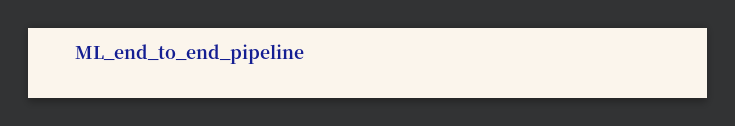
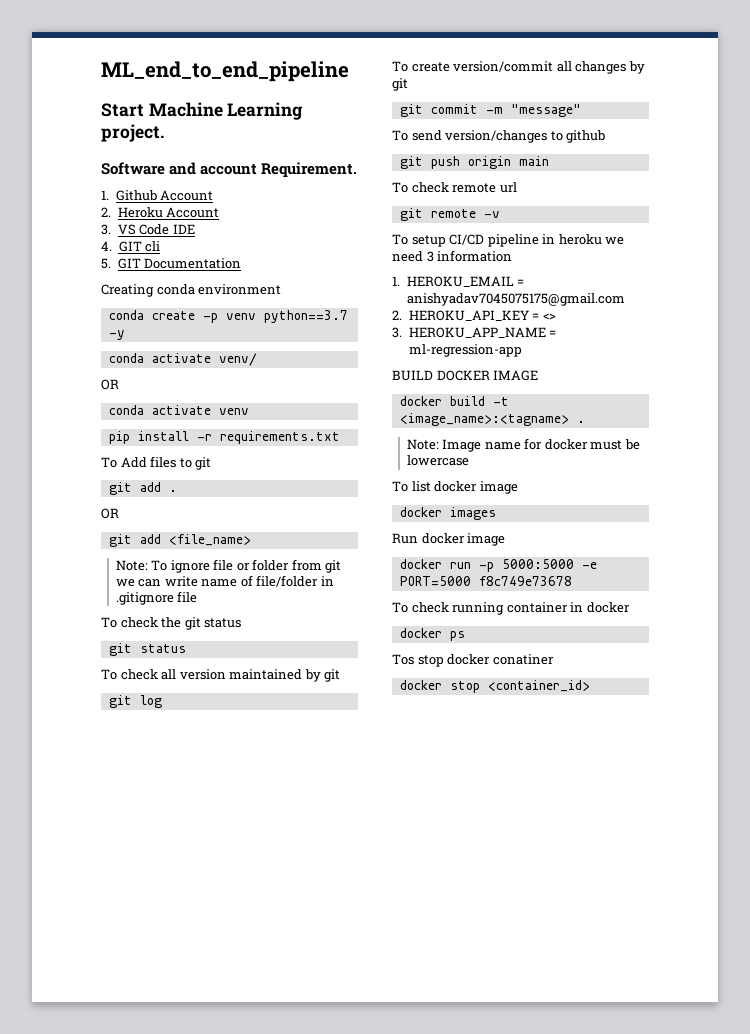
(304, 54) none -> [101,102,304,120] [101,124,164,142] [101,162,358,178] [101,190,214,201] [101,207,220,218] [101,224,195,235] [101,241,161,252] [101,258,242,269] [101,284,282,297] [108,310,348,323] [108,330,125,340] [108,353,257,366] [101,379,119,390] [108,405,249,415] [108,431,340,444] [101,456,212,470] [108,482,177,495] [101,508,119,519] [108,534,251,547] [115,559,342,573] [115,575,334,587] [115,591,198,605] [101,617,242,630] [108,643,186,656] [101,669,341,682] [108,695,162,708] [392,61,645,74] [392,78,408,91] [399,104,581,117] [392,130,606,143] [399,156,549,169] [392,182,517,193] [399,208,500,221] [392,234,625,247] [392,250,513,262] [392,276,525,287] [406,293,625,306] [392,310,556,321] [392,327,557,338] [408,344,522,357] [392,370,539,381] [399,396,509,406] [399,413,585,426] [406,438,640,452] [406,455,469,466] [392,481,518,494] [399,507,496,520] [392,533,506,546] [399,559,597,572] [399,576,572,586] [392,602,630,615] [399,628,465,641] [392,654,554,667] [399,680,590,693] // Start Machine Learning project. // Software and account Requirement. // 1. Github Account // 2. Heroku Account // 3. VS Code IDE // 4. GIT cli // 5. GIT Documentation // Creating conda environment // conda create -p venv python==3.7 -y // conda activate venv/ // OR // conda activate venv // pip install -r requirements.txt // To Add files to git // git add . // OR // git add <file_name> // Note: To ignore file or folder from git we can write name of file/folder in .gitignore file // To check the git status // git status // To check all version maintained by git // git log // To create version/commit all changes by git // git commit -m "message" // To send version/changes to github // git push origin main // To check remote url // git remote -v // To setup CI/CD pipeline in heroku we need 3 information // 1. HEROKU_EMAIL = anishyadav7045075175@gmail.com // 2. HEROKU_API_KEY = <> // 3. HEROKU_APP_NAME = ml-regression-app // BUILD DOCKER IMAGE // docker build -t <image_name>:<tagname> . // Note: Image name for docker must be lowercase // To list docker image // docker images // Run docker image // docker run -p 5000:5000 -e PORT=5000 f8c749e73678 // To check running container in docker // docker ps // Tos stop docker conatiner // docker stop <container_id>

